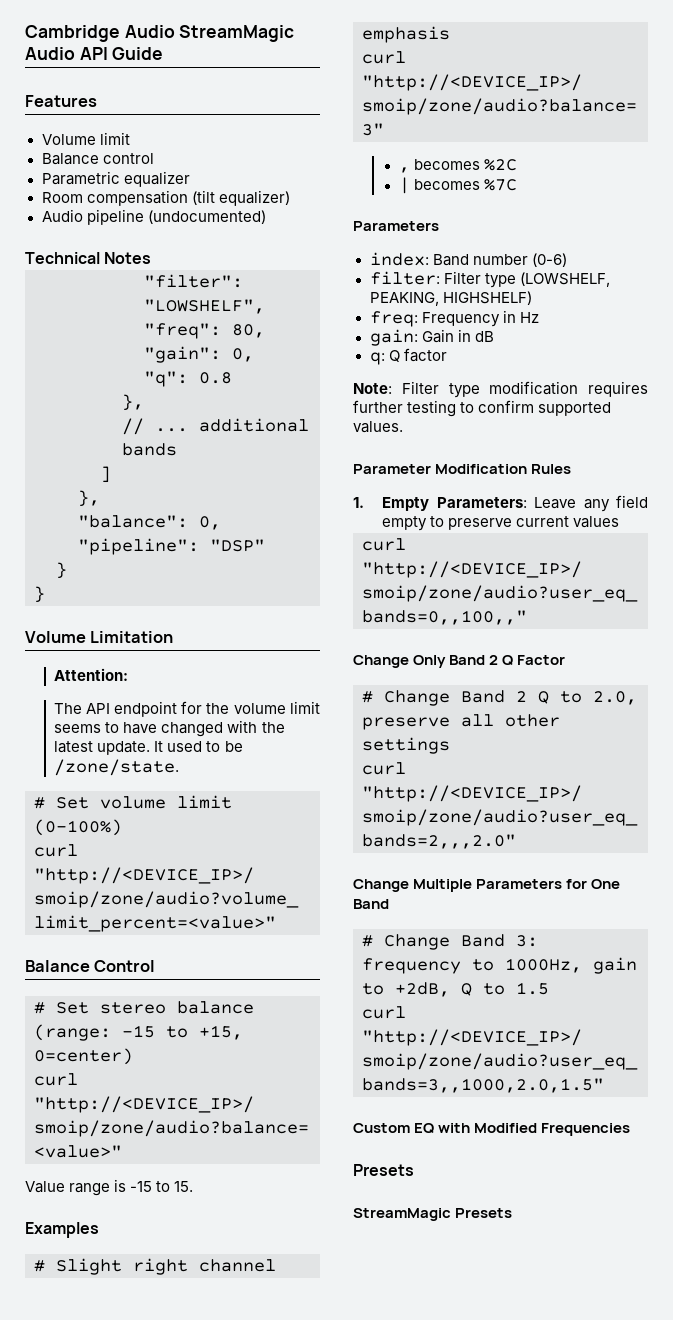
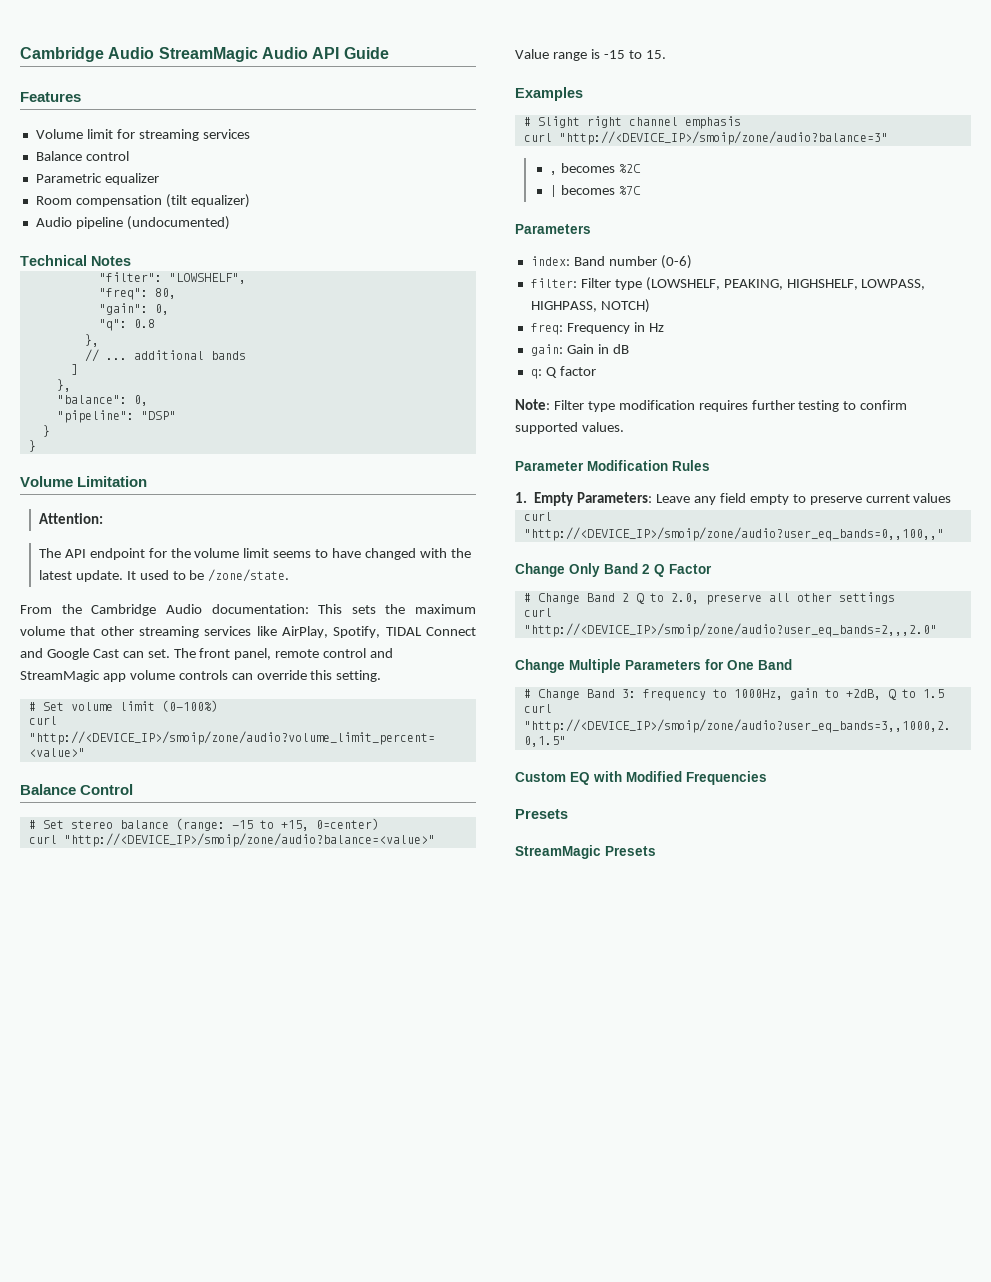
(130, 138) none -> [116,129,250,141] for streaming services
(180, 767) none -> [20,604,476,616] [20,626,476,638] [20,648,394,660] [20,670,382,682] // From the Cambridge Audio documentation: This sets the maximum volume that other streaming services like AirPlay, Spotify, TIDAL Connect and Google Cast can set. The front panel, remote control and StreamMagic app volume controls can override this setting.
[442,291,532,305] HIGHSHELF) -> [786,279,926,290] [530,299,650,313] HIGHSHELF, LOWPASS, HIGHPASS, NOTCH)

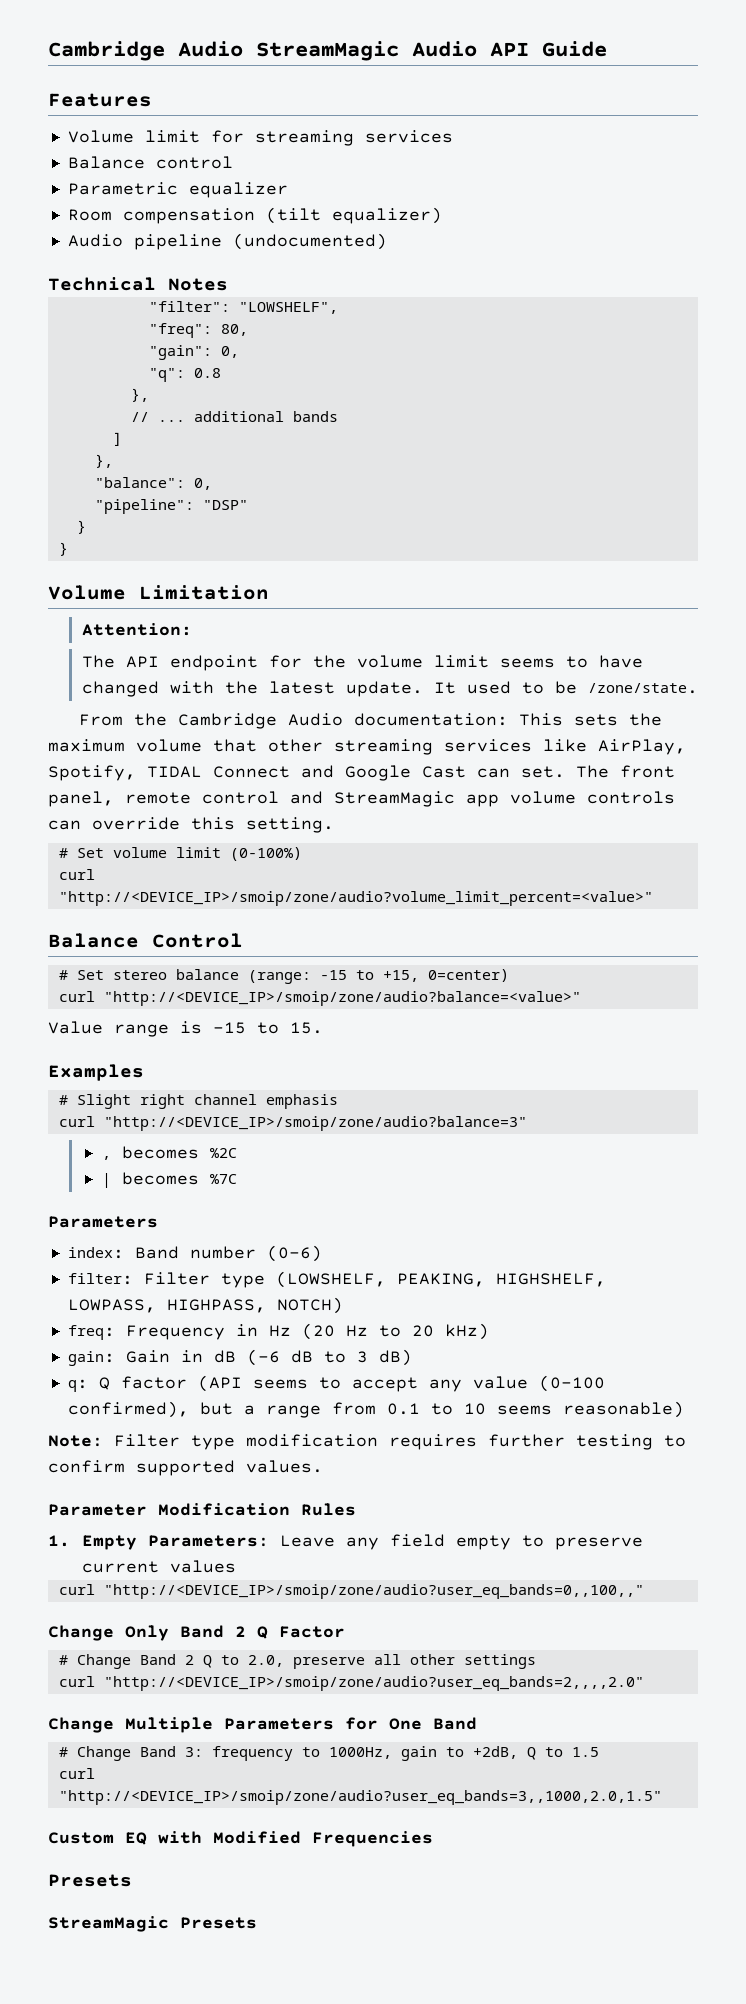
(664, 327) none -> [301,1323,489,1340] (20 Hz to 20 kHz)
[530,366,596,379] // q: Q factor -> [246,1349,412,1366] [67,1375,605,1392] [67,1401,684,1418] (-6 dB to 3 dB) // q: Q factor (API seems to accept any value (0-100 confirmed), but a range from 0.1 to 10 seems reasonable)
[523,623,937,637] "http://<DEVICE_IP>/smoip/zone/audio?user_eq_bands=2,,,2.0" -> [103,1676,644,1691] "http://<DEVICE_IP>/smoip/zone/audio?user_eq_bands=2,,,,2.0"

